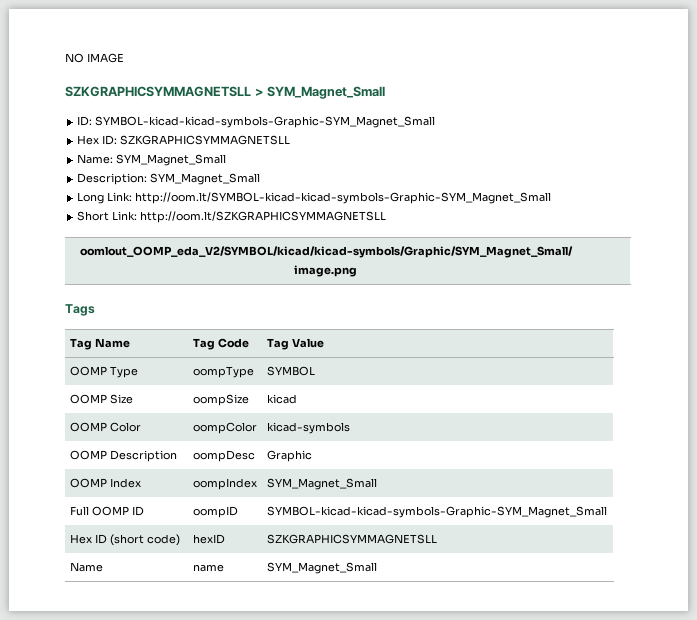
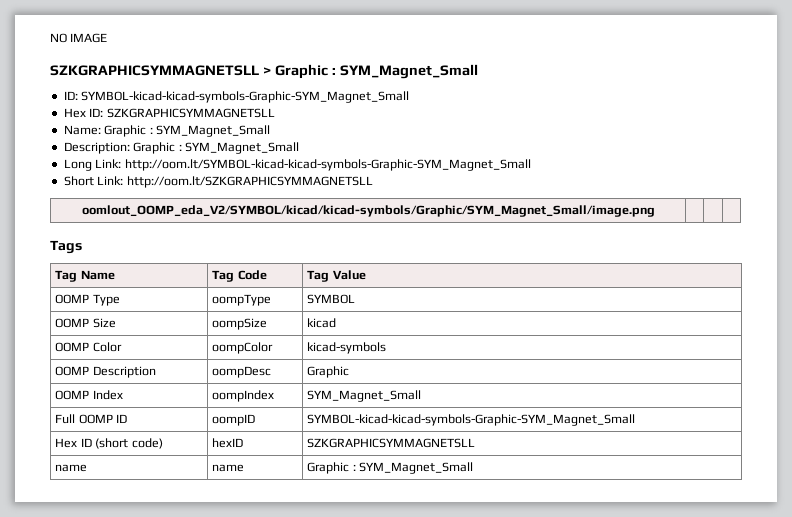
(264, 92) none -> [274,64,336,79] Graphic :
(114, 159) none -> [104,125,153,137] Graphic :
(148, 179) none -> [133,142,182,154] Graphic :
[69,562,103,572] [192,564,224,572] Name | name | -> [55,464,88,472] [212,464,245,472] [307,462,356,474] name | name | Graphic :

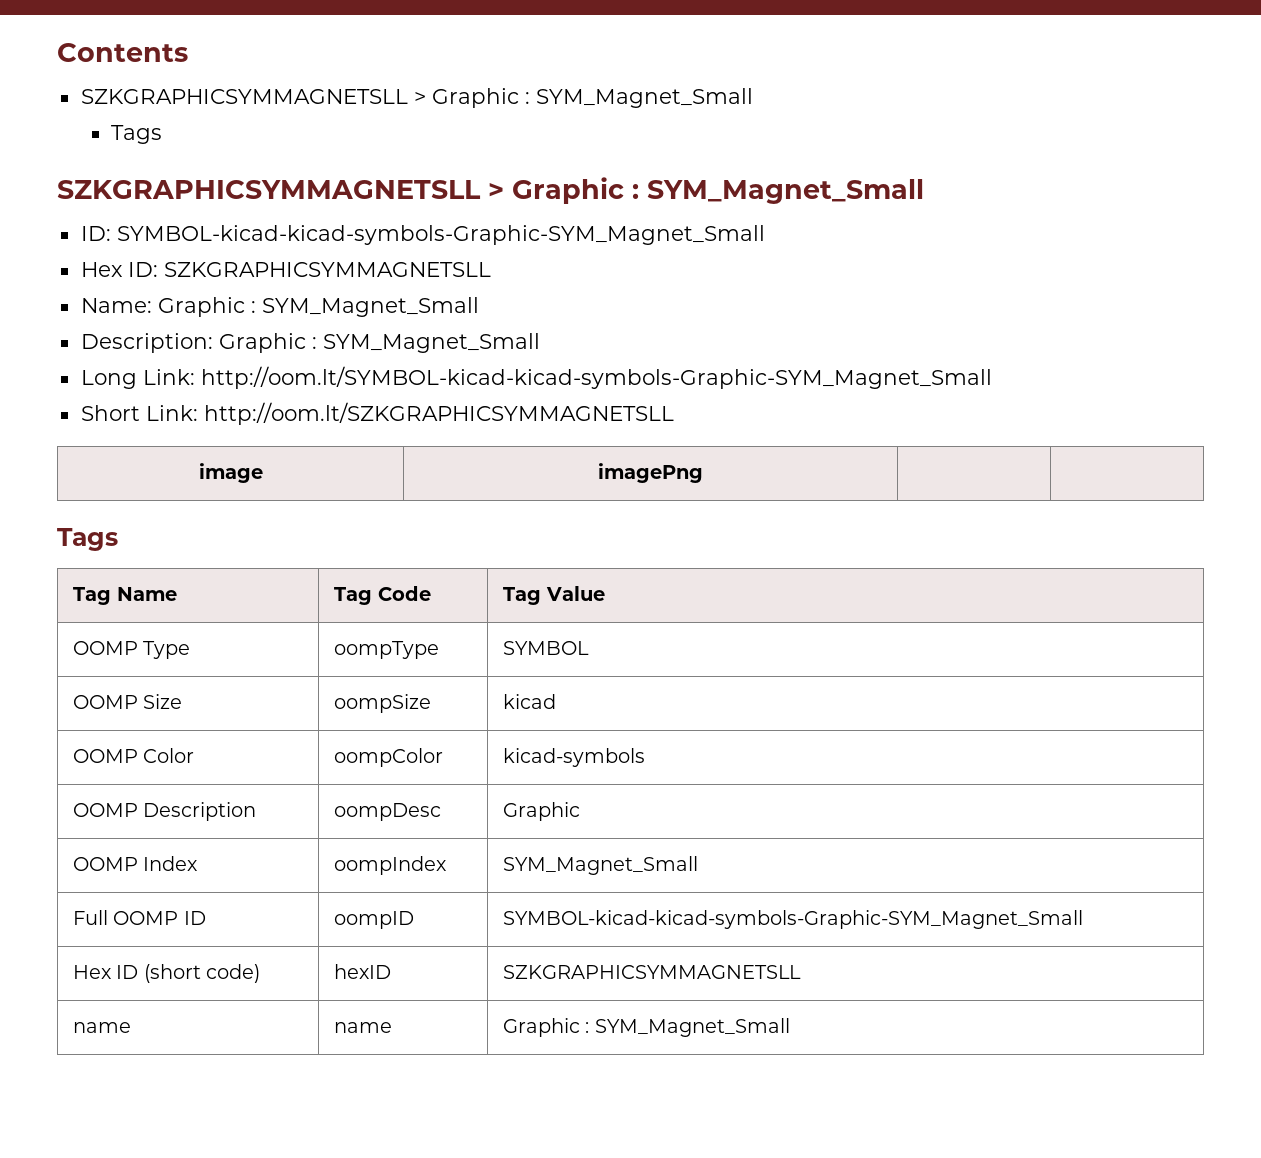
[50,33,108,43] NO IMAGE -> [57,43,188,62] [80,88,753,108] [110,125,162,144] Contents // SZKGRAPHICSYMMAGNETSLL > Graphic : SYM_Magnet_Small // Tags
[81,205,655,217] oomlout_OOMP_eda_V2/SYMBOL/kicad/kicad-symbols/Graphic/SYM_Magnet_Small/image.png | -> [198,463,263,483] [598,463,703,483] image | imagePng

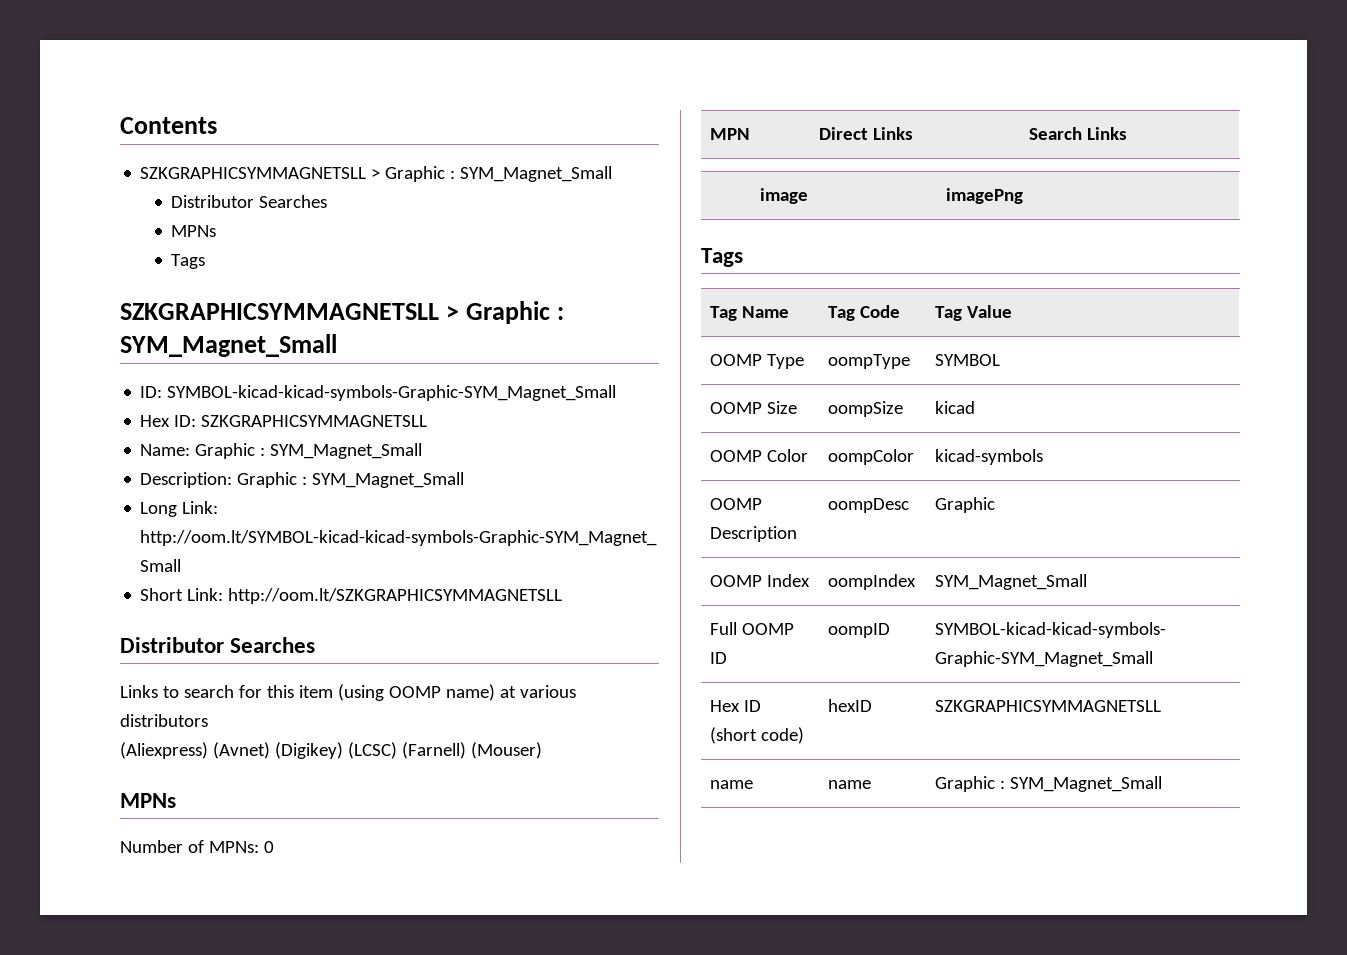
(753, 98) none -> [171,195,328,208] [171,225,217,237] // Distributor Searches // MPNs
(674, 413) none -> [120,637,316,653] [120,684,576,701] [120,714,208,727] [120,742,542,759] [120,793,176,808] [120,840,274,853] [710,128,751,140] [819,127,914,140] [1029,127,1128,140] // Distributor Searches // Links to search for this item (using OOMP name) at various distributors // (Aliexpress) (Avnet) (Digikey) (LCSC) (Farnell) (Mouser) // MPNs // Number of MPNs: 0 // MPN | Direct Links | Search Links

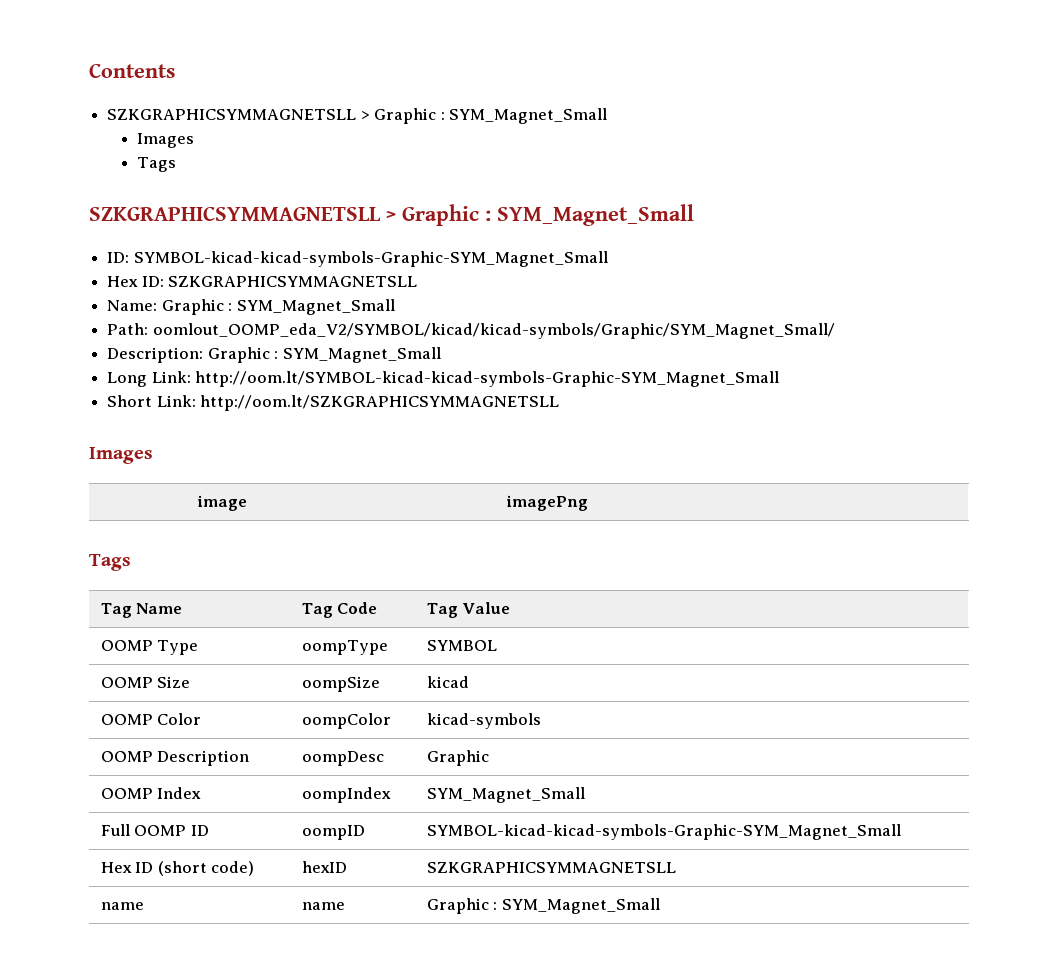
[171,195,328,208] [171,225,217,237] Distributor Searches // MPNs -> [137,133,195,148] Images
(423, 451) none -> [107,323,835,339] // Path: oomlout_OOMP_eda_V2/SYMBOL/kicad/kicad-symbols/Graphic/SYM_Magnet_Small/
[120,637,316,653] [120,684,576,701] [120,714,208,727] [120,742,542,759] [120,793,176,808] [120,840,274,853] [710,128,751,140] [819,127,914,140] [1029,127,1128,140] Distributor Searches // Links to search for this item (using OOMP name) at various distributors // (Aliexpress) (Avnet) (Digikey) (LCSC) (Farnell) (Mouser) // MPNs // Number of MPNs: 0 // MPN | Direct Links | Search Links -> [89,447,153,464] Images

